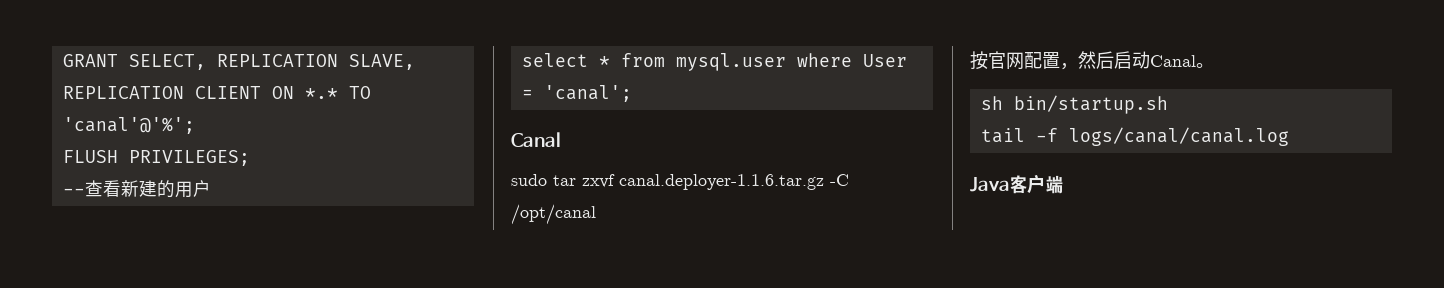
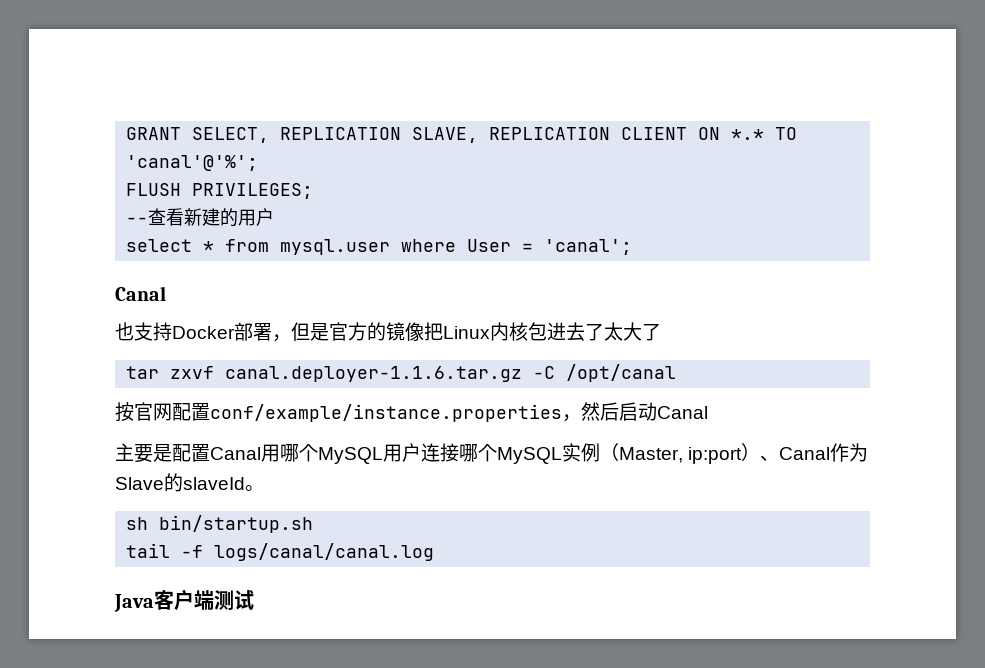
[511,174,547,186] sudo -> [115,322,661,342] 也支持Docker部署，但是官方的镜像把Linux内核包进去了太大了 //
(1060, 60) none -> [210,404,562,422] conf/example/instance.properties
(1196, 61) none -> [115,443,869,464] [115,473,245,492] // 主要是配置Canal用哪个MySQL用户连接哪个MySQL实例（Master, ip:port）、Canal作为Slave的slaveId
(1063, 184) none -> [214,590,254,610] 测试

